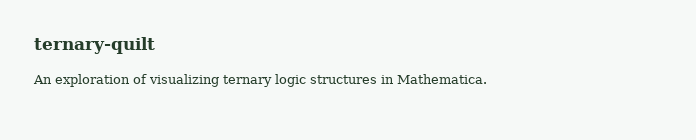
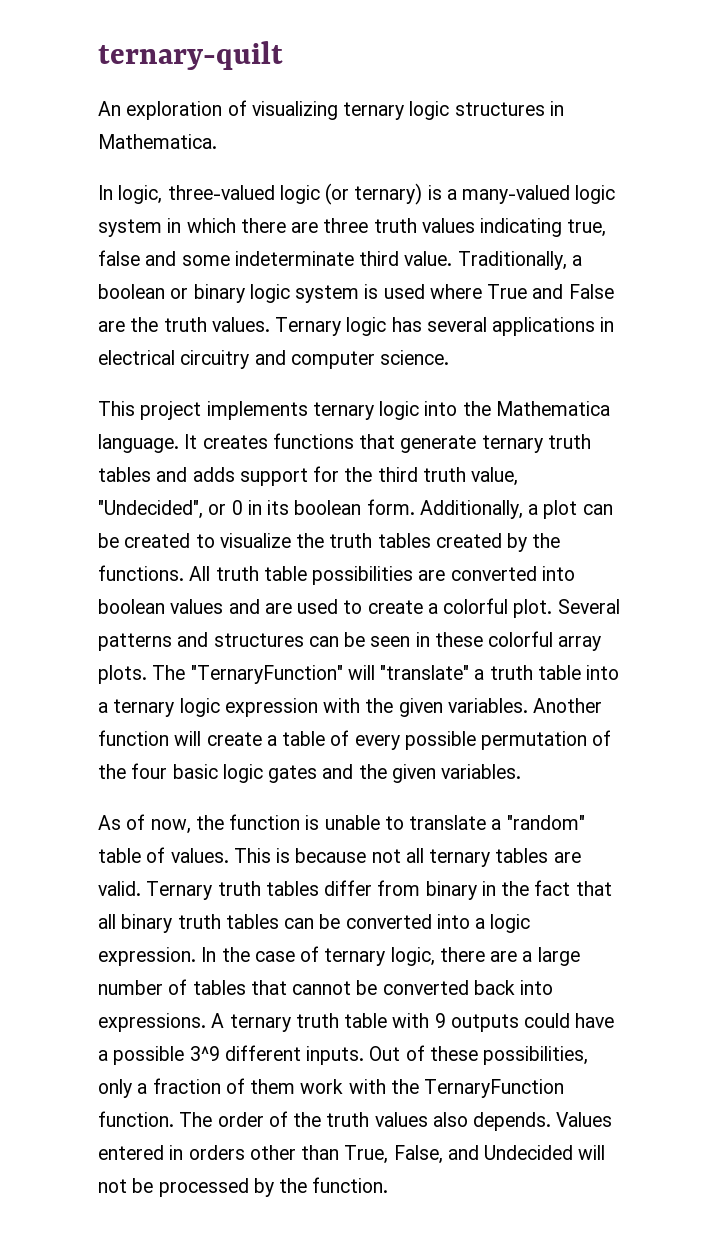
(487, 79) none -> [98,183,616,205] [98,218,607,237] [98,250,582,270] [98,284,614,303] [98,317,615,336] [98,350,450,369] [98,401,610,420] [98,433,591,453] [98,466,519,486] [98,499,613,519] [98,533,561,552] [98,565,575,585] [98,598,620,618] [98,631,602,651] [98,665,620,684] [98,698,603,717] [98,730,612,750] [98,763,522,783] [98,814,585,834] [98,847,581,867] [98,880,612,900] [98,914,531,933] [98,946,580,966] [98,979,554,995] [98,1013,615,1032] [98,1045,589,1065] [98,1078,565,1098] [98,1111,613,1131] [98,1145,606,1164] [98,1177,389,1197] // In logic, three-valued logic (or ternary) is a many-valued logic system in which there are three truth values indicating true, false and some indeterminate third value. Traditionally, a boolean or binary logic system is used where True and False are the truth values. Ternary logic has several applications in electrical circuitry and computer science. // This project implements ternary logic into the Mathematica language. It creates functions that generate ternary truth tables and adds support for the third truth value, "Undecided", or 0 in its boolean form. Additionally, a plot can be created to visualize the truth tables created by the functions. All truth table possibilities are converted into boolean values and are used to create a colorful plot. Several patterns and structures can be seen in these colorful array plots. The "TernaryFunction" will "translate" a truth table into a ternary logic expression with the given variables. Another function will create a table of every possible permutation of the four basic logic gates and the given variables. // As of now, the function is unable to translate a "random" table of values. This is because not all ternary tables are valid. Ternary truth tables differ from binary in the fact that all binary truth tables can be converted into a logic expression. In the case of ternary logic, there are a large number of tables that cannot be converted back into expressions. A ternary truth table with 9 outputs could have a possible 3^9 different inputs. Out of these possibilities, only a fraction of them work with the TernaryFunction function. The order of the truth values also depends. Values entered in orders other than True, False, and Undecided will not be processed by the function.

